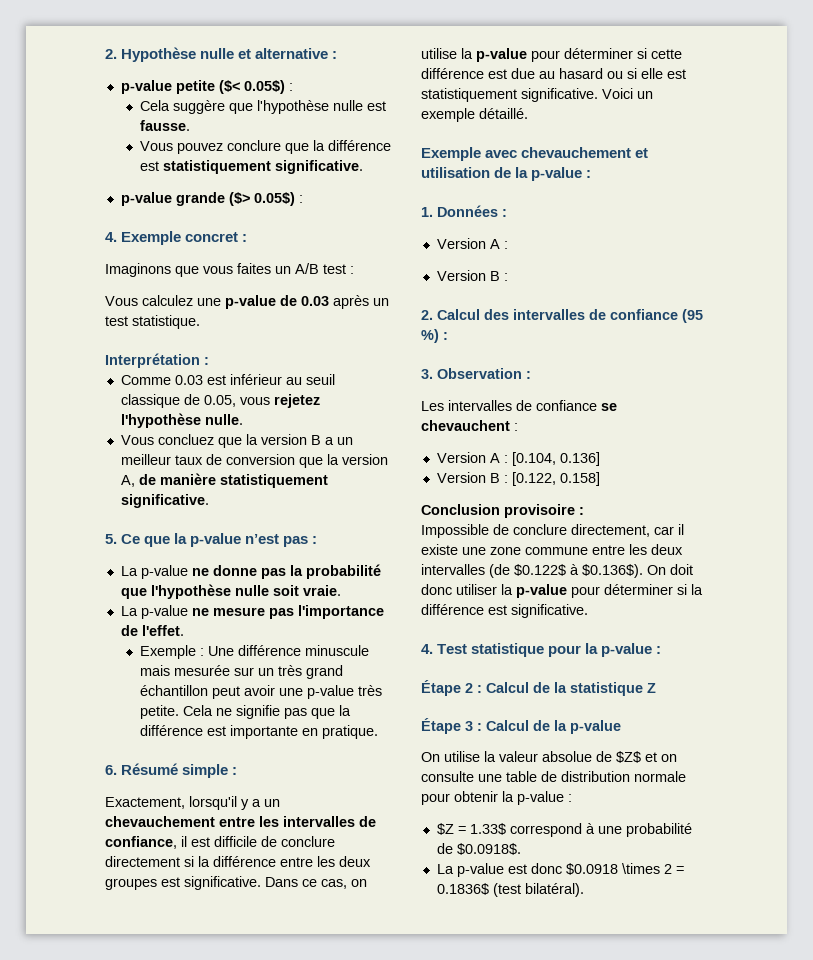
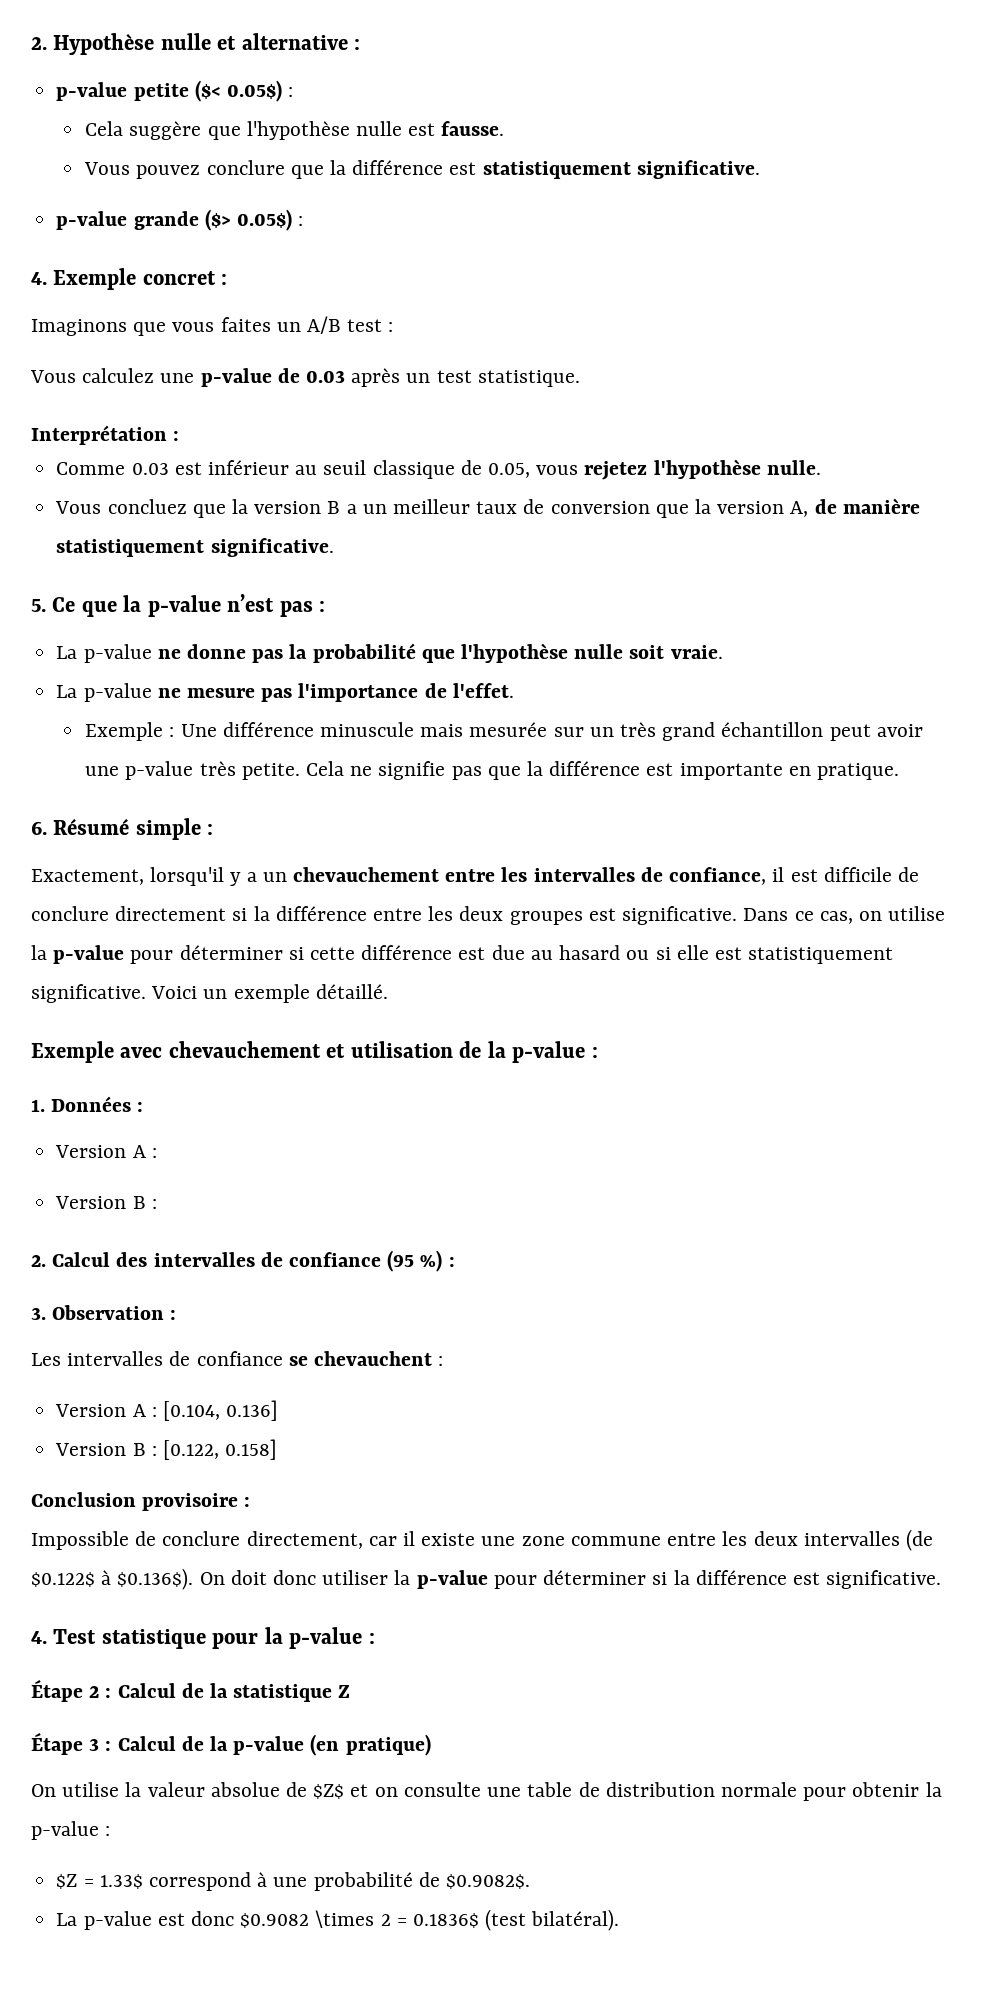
(621, 727) none -> [310,1734,431,1756] (en pratique)
[456,843,521,855] $0.0918$. -> [445,1874,530,1889] $0.9082$.
[565,863,618,875] $0.0918 -> [240,1913,310,1928] $0.9082

